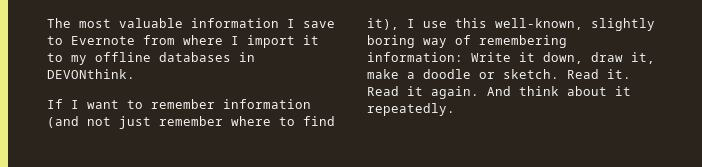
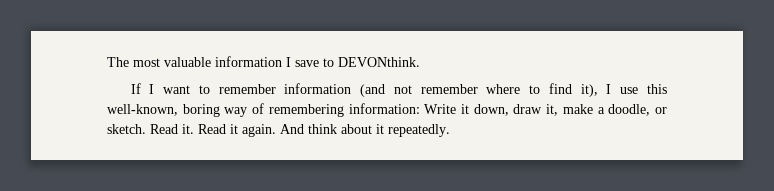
[71,35,319,48] [47,52,255,65] Evernote from where I import it to my offline databases in -> (334, 62) none
[119,116,151,129] just -> (412, 89) none
[591,18,655,31] slightly -> (178, 110) none
[423,69,471,79] doodle -> [608,104,651,116] doodle,

